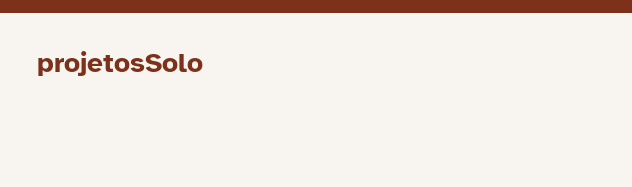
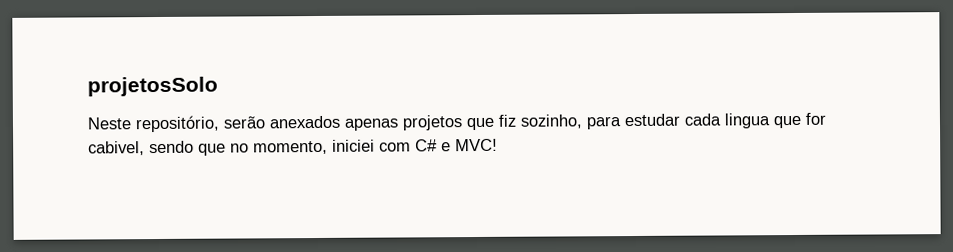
(203, 63) none -> [87,112,826,133] [88,138,498,156] // Neste repositório, serão anexados apenas projetos que fiz sozinho, para estudar cada lingua que for cabivel, sendo que no momento, iniciei com C# e MVC!

